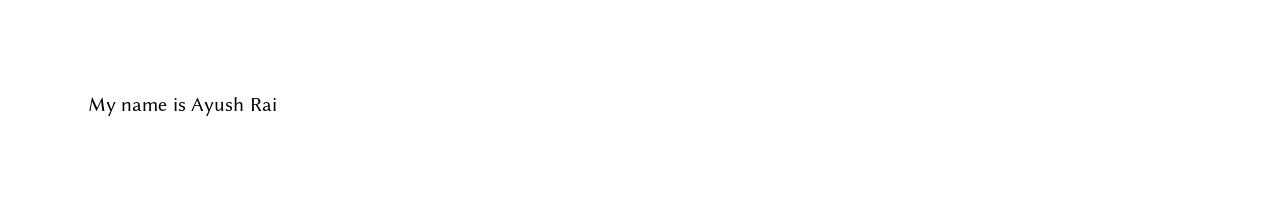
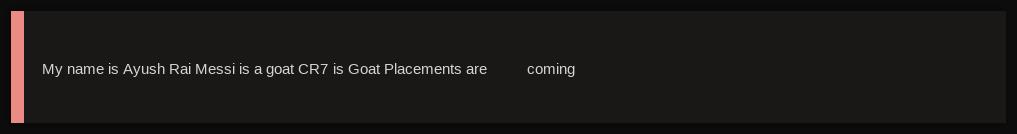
(277, 104) none -> [195,63,575,77] Messi is a goat CR7 is Goat Placements are coming

